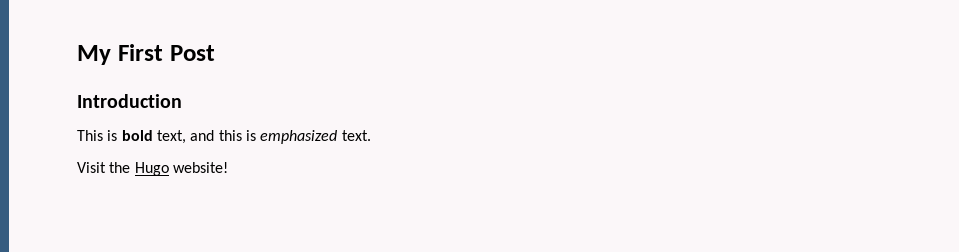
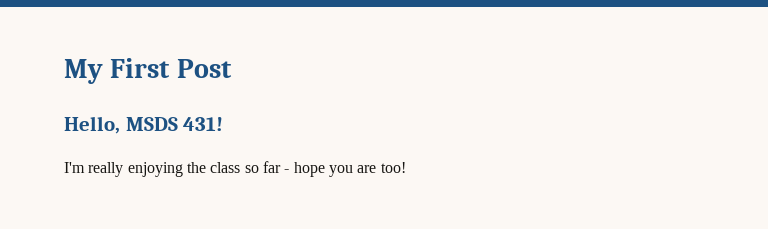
[77,94,182,108] [77,130,371,144] [77,162,228,176] Introduction // This is bold text, and this is emphasized text. // Visit the Hugo website! -> [64,116,224,134] [64,161,406,177] Hello, MSDS 431! // I'm really enjoying the class so far - hope you are too!

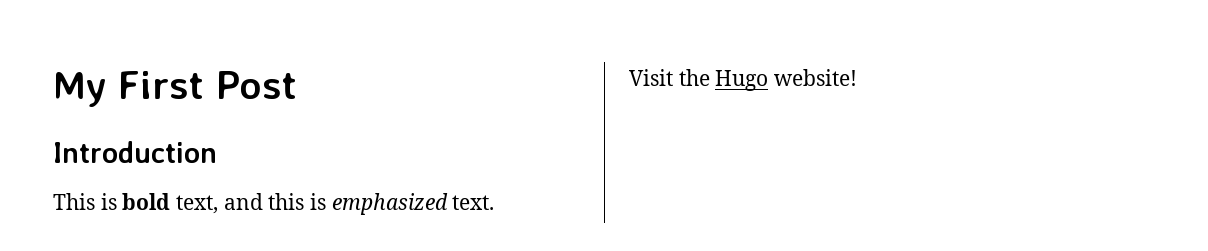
[64,116,224,134] [64,161,406,177] Hello, MSDS 431! // I'm really enjoying the class so far - hope you are too! -> [53,141,217,163] [53,193,495,215] [629,69,858,91] Introduction // This is bold text, and this is emphasized text. // Visit the Hugo website!

